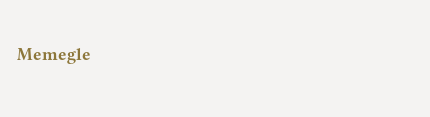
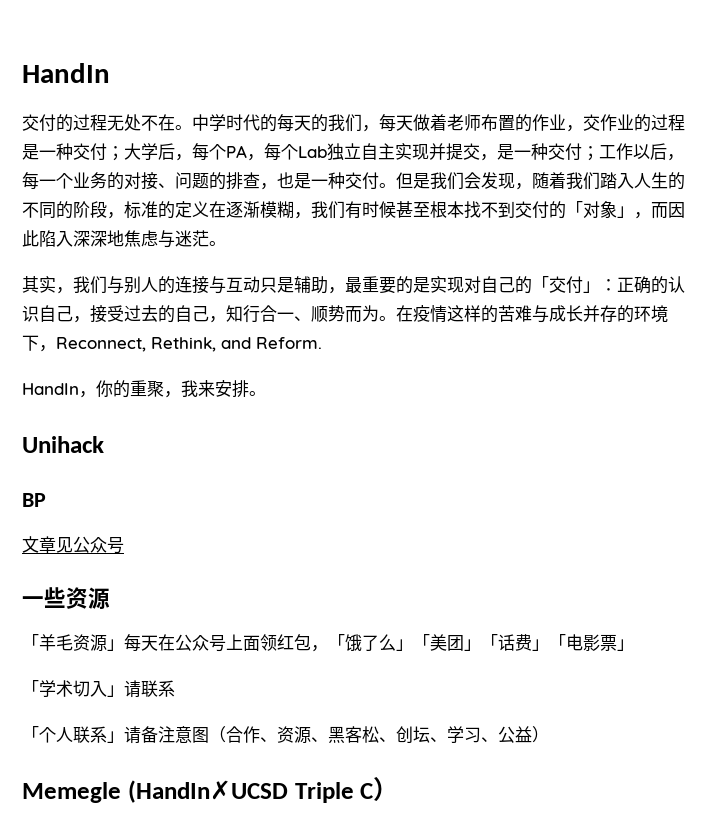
[17,48,91,64] Memegle -> [22,63,110,83] [22,114,685,132] [22,143,684,161] [22,172,685,190] [22,201,685,219] [22,230,226,248] [22,276,685,294] [22,305,668,323] [22,335,322,352] [22,380,266,398] [22,436,104,453] [22,493,46,507] [22,536,124,554] [22,587,110,610] [22,634,634,652] [22,680,175,698] [22,726,549,744] [22,777,399,803] HandIn // 交付的过程无处不在。中学时代的每天的我们，每天做着老师布置的作业，交作业的过程是一种交付；大学后，每个PA，每个Lab独立自主实现并提交，是一种交付；工作以后，每一个业务的对接、问题的排查，也是一种交付。但是我们会发现，随着我们踏入人生的不同的阶段，标准的定义在逐渐模糊，我们有时候甚至根本找不到交付的「对象」，而因此陷入深深地焦虑与迷茫。 // 其实，我们与别人的连接与互动只是辅助，最重要的是实现对自己的「交付」：正确的认识自己，接受过去的自己，知行合一、顺势而为。在疫情这样的苦难与成长并存的环境下，Reconnect, Rethink, and Reform. // HandIn，你的重聚，我来安排。 // Unihack // BP // 文章见公众号 // 一些资源 // 「羊毛资源」每天在公众号上面领红包，「饿了么」「美团」「话费」「电影票」 // 「学术切入」请联系 // 「个人联系」请备注意图（合作、资源、黑客松、创坛、学习、公益） // Memegle (HandIn✗UCSD Triple C）

